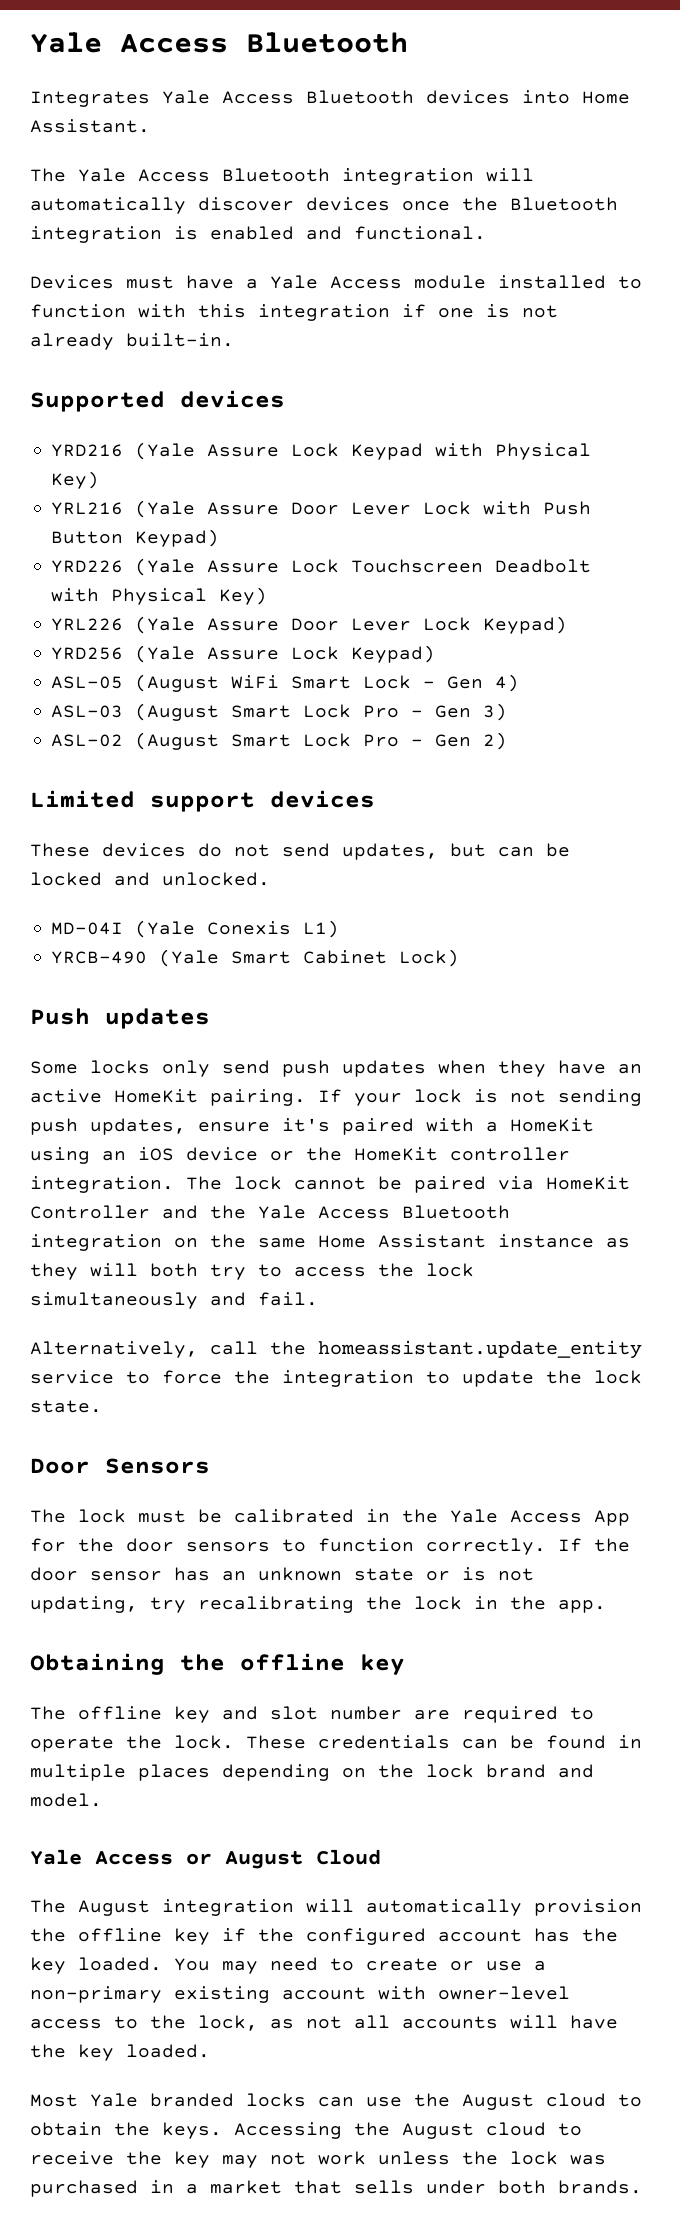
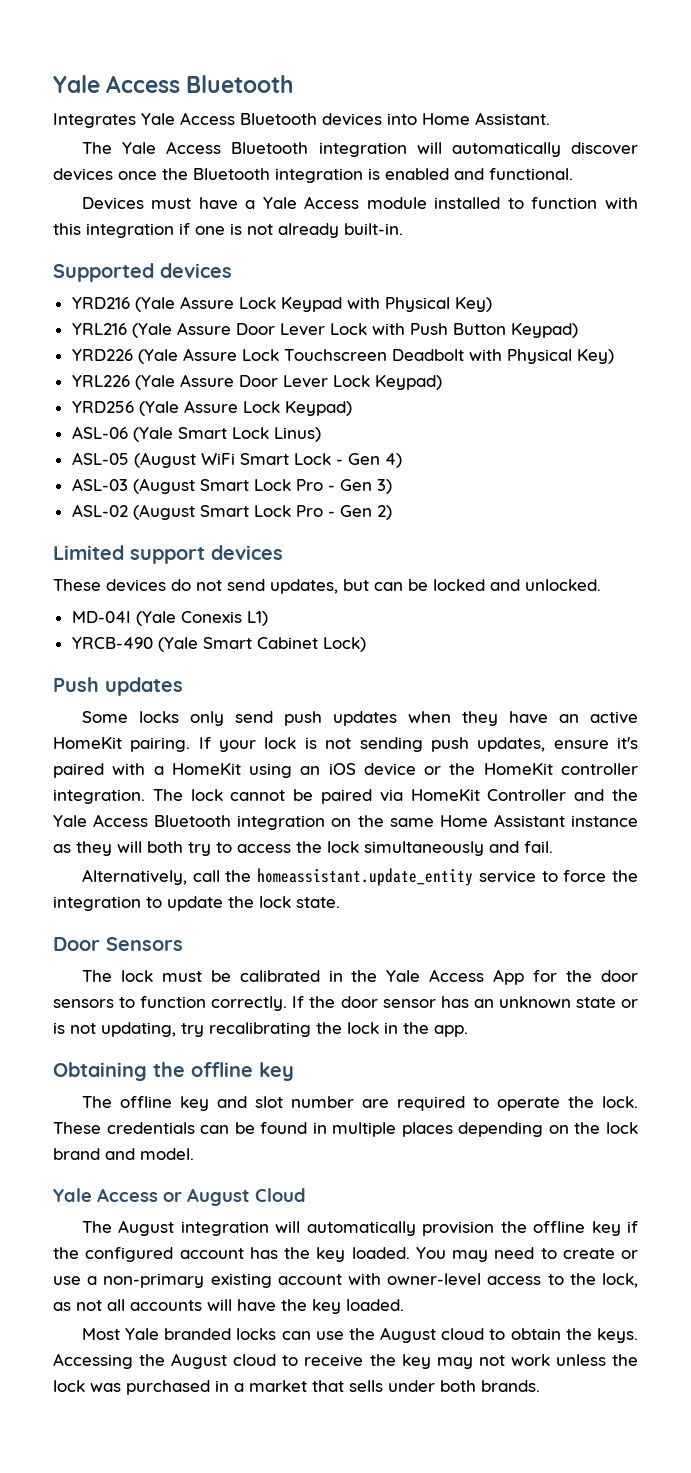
(436, 654) none -> [71,426,321,442] // ASL-06 (Yale Smart Lock Linus)

